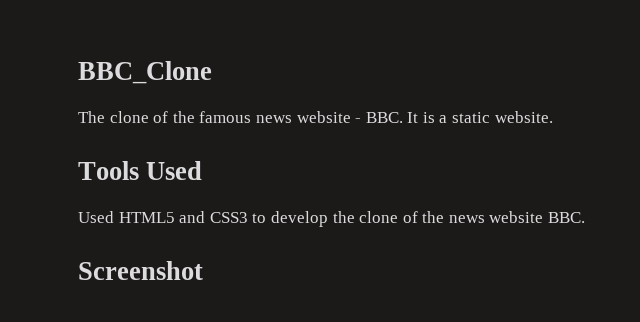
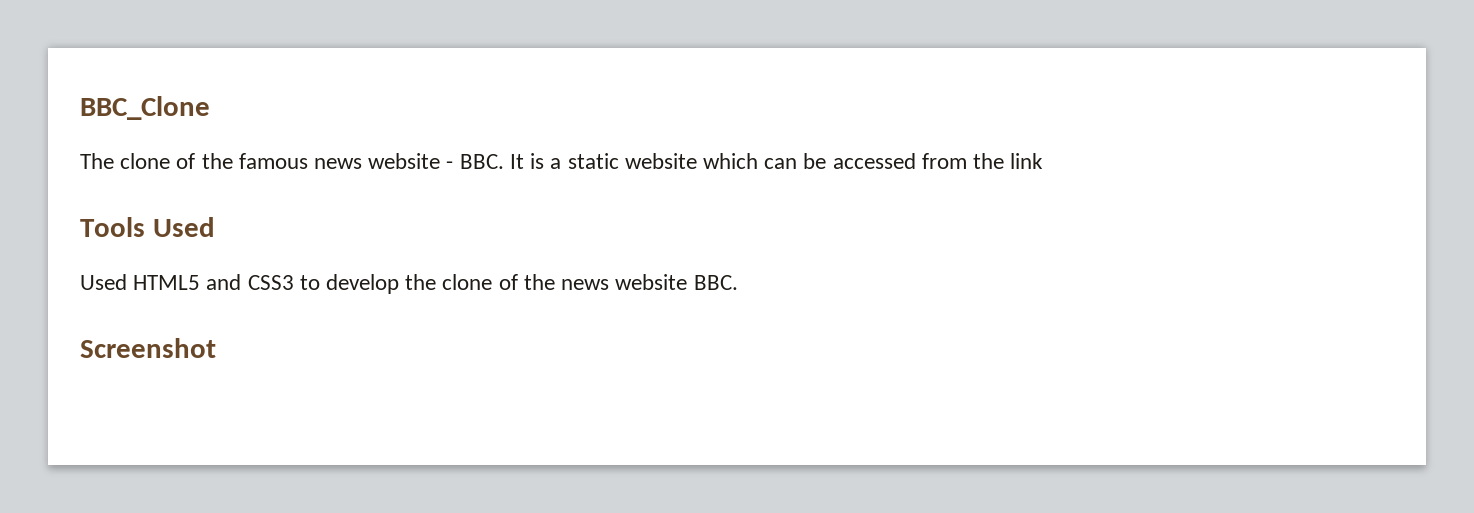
[494,111,553,123] website. -> [624,153,1044,169] website which can be accessed from the link

